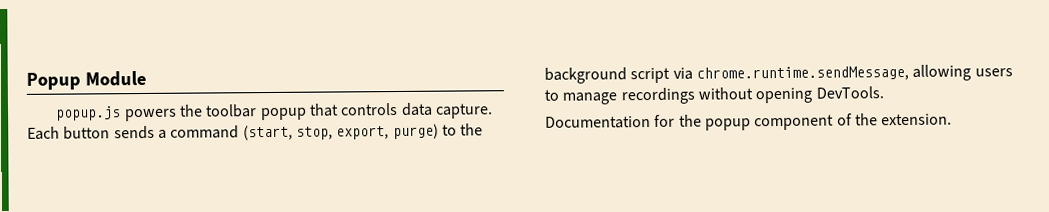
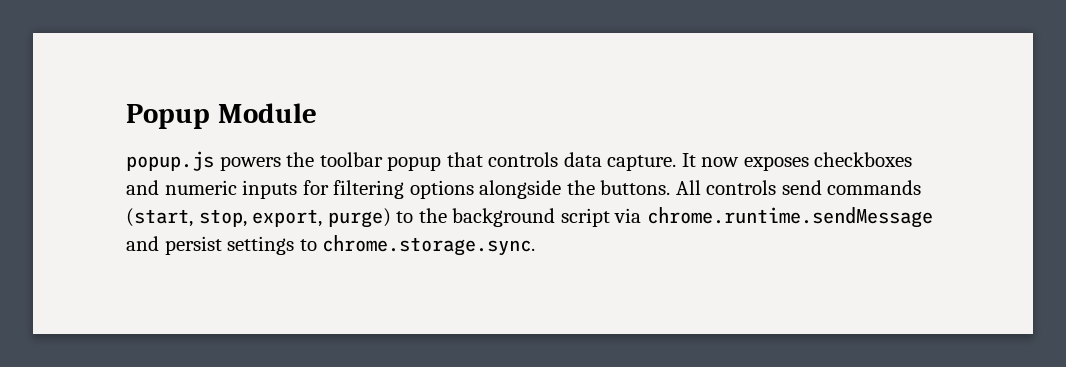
[27,125,240,140] Each button sends a command -> [681,152,913,171] [126,180,922,199] It now exposes checkboxes and numeric inputs for filtering options alongside the buttons. All controls send commands
[695,64,1013,82] [544,86,884,105] [545,113,953,131] chrome.runtime.sendMessage, allowing users to manage recordings without opening DevTools. // Documentation for the popup component of the extension. -> [646,207,933,228] [126,235,536,256] chrome.runtime.sendMessage and persist settings to chrome.storage.sync.

